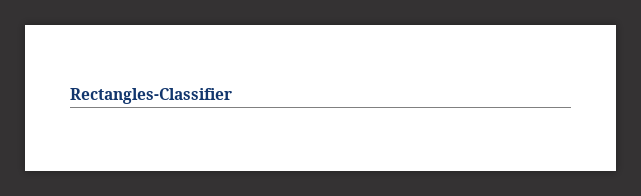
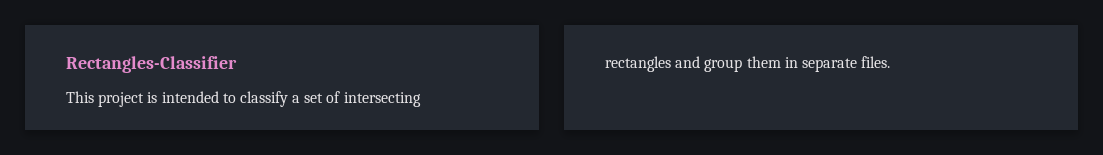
(232, 96) none -> [66,91,421,107] [605,56,891,72] // This project is intended to classify a set of intersecting rectangles and group them in separate files.

